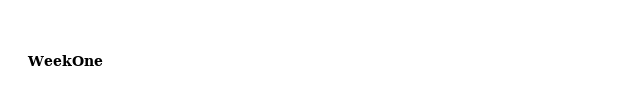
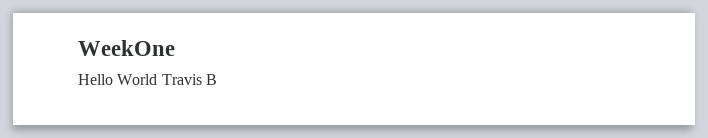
(103, 60) none -> [78,74,217,85] // Hello World Travis B

